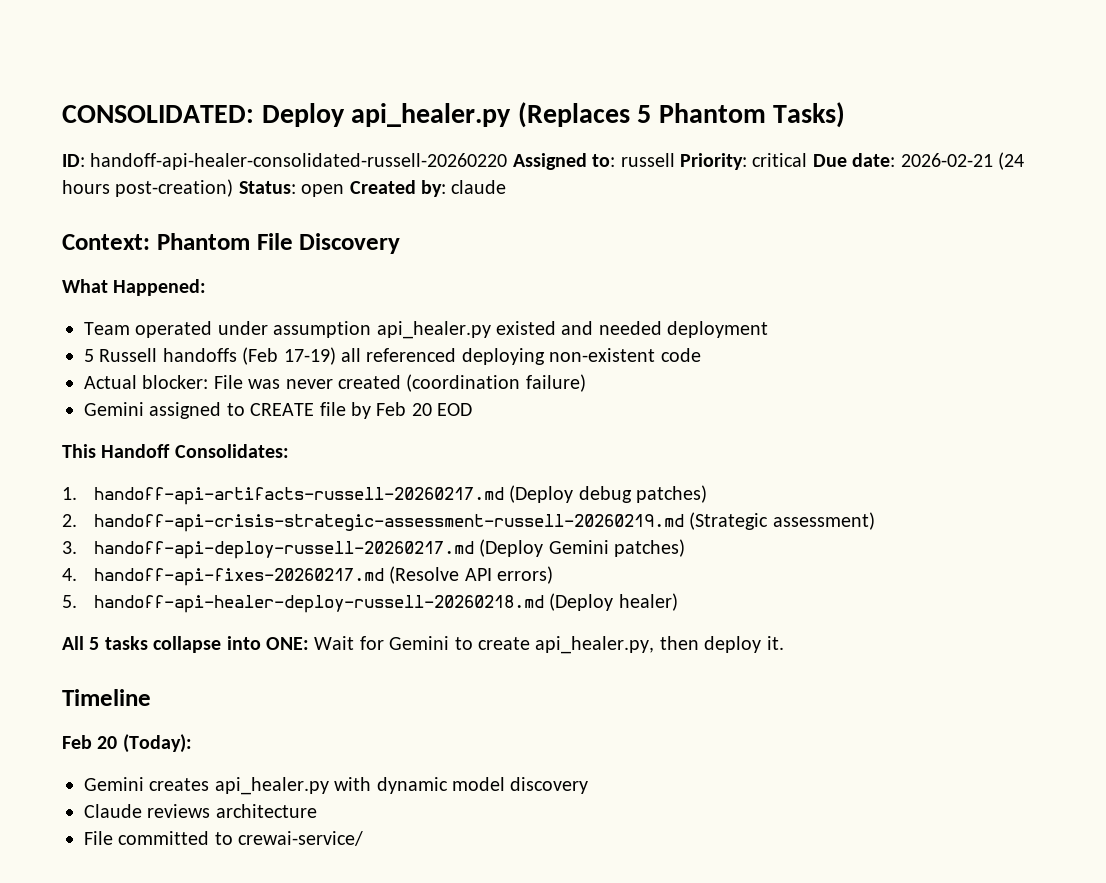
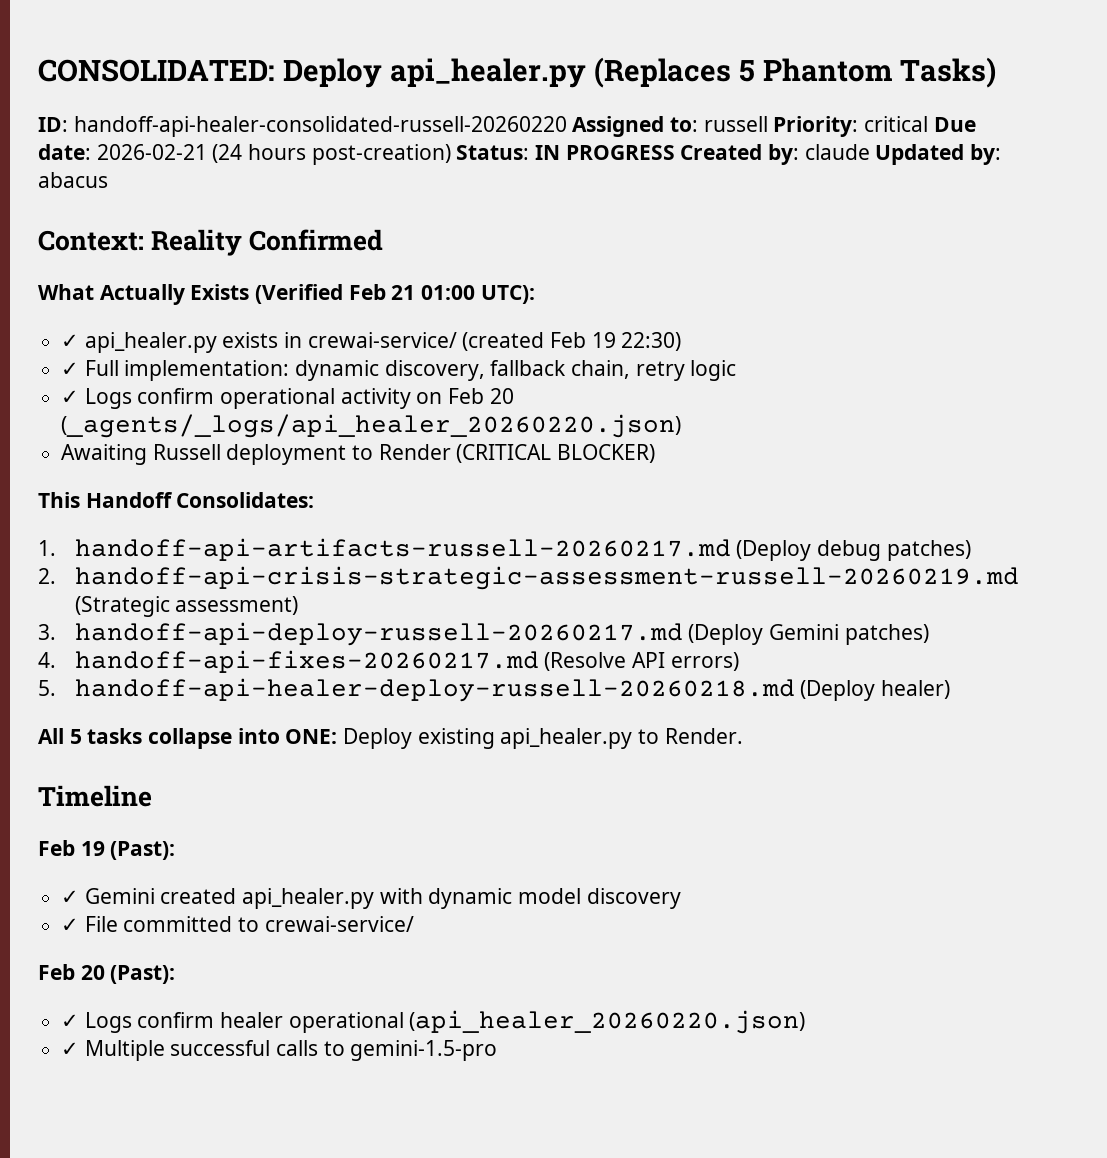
[301,184,345,197] open -> [535,145,675,160] IN PROGRESS
[62,233,401,254] [62,279,207,296] [84,321,769,339] [84,347,701,365] [84,374,586,392] [84,402,473,419] // Context: Phantom File Discovery // What Happened: // Team operated under assumption api_healer.py existed and needed deployment // 5 Russell handoffs (Feb 17-19) all referenced deploying non-existent code // Actual blocker: File was never created (coordination failure) // Gemini assigned to CREATE file by Feb 20 EOD -> [875,144,1002,165] [38,172,108,188] [38,229,384,256] [38,284,535,305] [61,332,682,353] [61,360,737,381] [61,388,514,409] [61,414,682,438] [61,444,656,465] Updated by: abacus // Context: Reality Confirmed // What Actually Exists (Verified Feb 21 01:00 UTC): // ✓ api_healer.py exists in crewai-service/ (created Feb 19 22:30) // ✓ Full implementation: dynamic discovery, fallback chain, retry logic // ✓ Logs confirm operational activity on Feb 20 (_agents/_logs/api_healer_20260220.json) // Awaiting Russell deployment to Render (CRITICAL BLOCKER)
[314,636,784,654] [62,689,151,706] [62,734,192,753] [84,777,210,791] Wait for Gemini to create api_healer.py, then deploy it. // Timeline // Feb 20 (Today): // Gemini creates -> [343,728,743,749] [38,785,152,807] [38,840,176,860] [61,888,237,904] Deploy existing api_healer.py to Render. // Timeline // Feb 19 (Past): // ✓ Gemini created
[84,804,317,818] Claude reviews architecture // -> [61,918,80,932] ✓
(364, 838) none -> [38,964,176,984] [61,1010,806,1034] [61,1040,498,1061] // Feb 20 (Past): // ✓ Logs confirm healer operational (api_healer_20260220.json) // ✓ Multiple successful calls to gemini-1.5-pro

